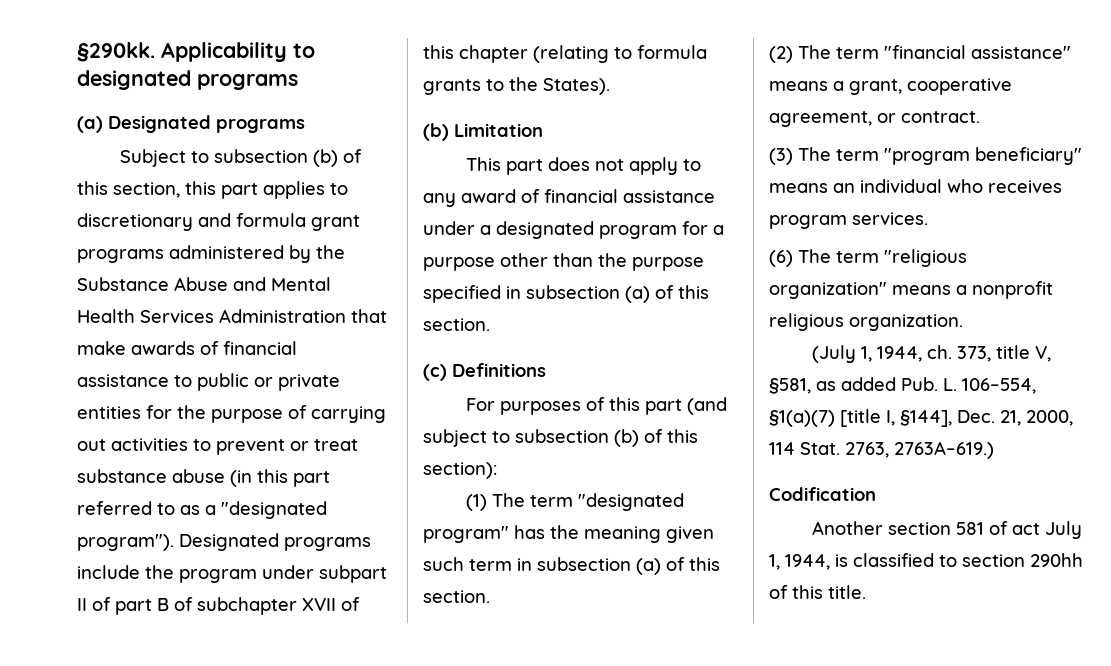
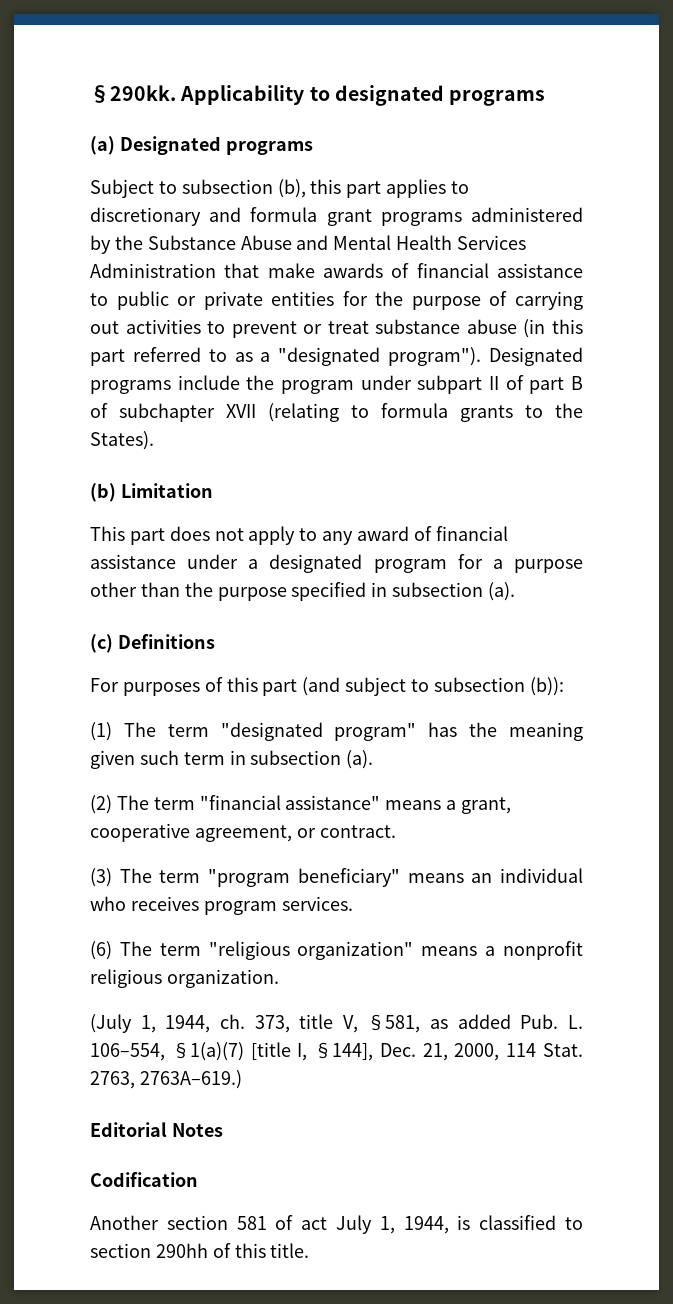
[313,149,363,167] [77,181,180,198] (b) of this section, -> [277,179,306,198] (b),
[341,597,360,611] [423,45,528,63] of this chapter -> (256, 411) none
[625,285,709,303] [423,318,490,331] (a) of this section. -> [488,582,516,601] (a).
[614,429,698,447] [423,462,497,479] (b) of this section): -> [529,677,564,696] (b)):
[636,557,720,575] [423,590,490,603] (a) of this section. -> [346,750,374,769] (a).
(994, 450) none -> [90,1122,223,1137] // Editorial Notes

